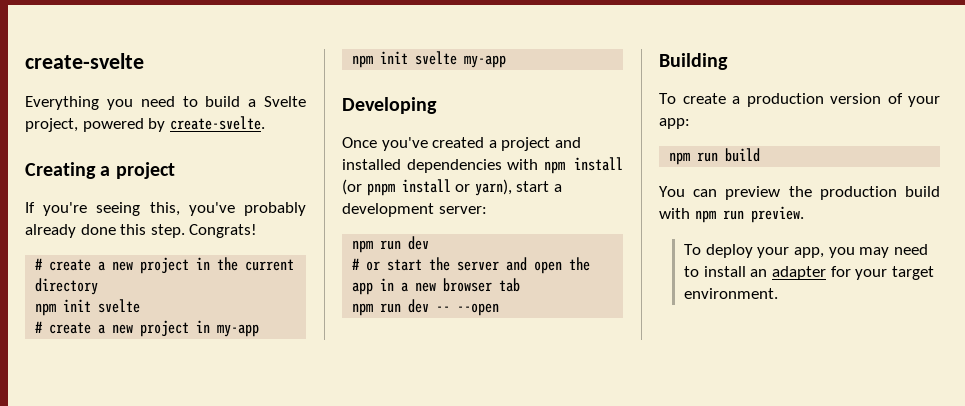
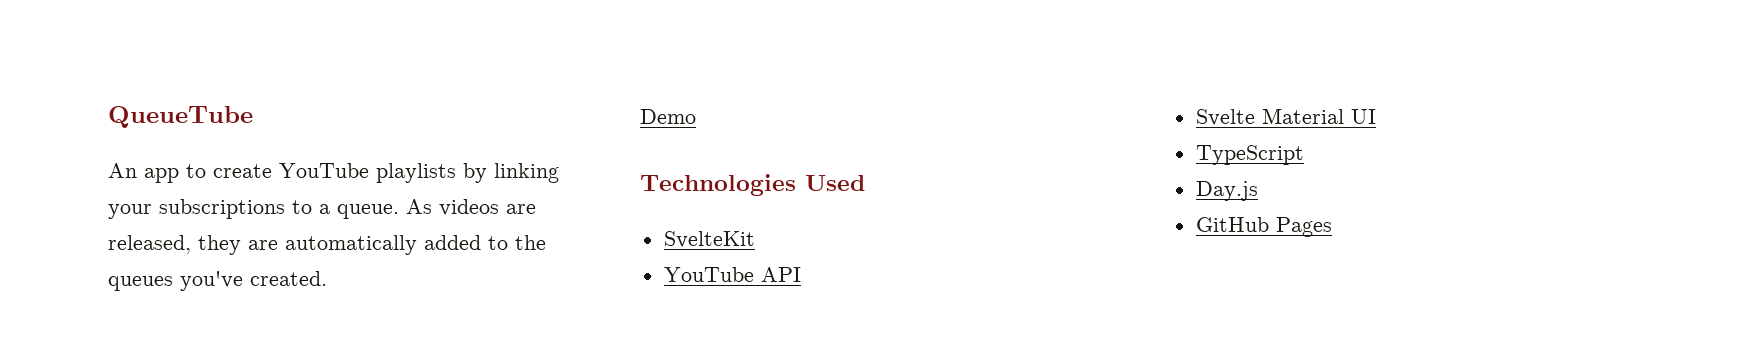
[25,53,144,69] [25,96,306,110] [25,116,265,132] [25,162,175,179] [25,202,306,216] [25,224,258,238] [35,257,295,274] [35,278,99,295] [35,299,141,316] [35,320,260,337] [352,51,507,68] [342,97,437,114] [342,137,581,151] [342,157,623,174] [342,179,562,196] [342,203,487,217] [352,236,430,253] [352,257,591,274] [352,278,521,295] [352,299,500,316] [659,53,728,70] [659,93,940,107] [659,118,690,129] [669,148,761,165] [659,186,940,200] [659,206,804,223] [684,244,928,258] [684,266,934,280] [684,288,779,299] create-svelte // Everything you need to build a Svelte project, powered by create-svelte. // Creating a project // If you're seeing this, you've probably already done this step. Congrats! // # create a new project in the current directory // npm init svelte // # create a new project in my-app // npm init svelte my-app // Developing // Once you've created a project and installed dependencies with npm install (or pnpm install or yarn), start a development server: // npm run dev // # or start the server and open the app in a new browser tab // npm run dev -- --open // Building // To create a production version of your app: // npm run build // You can preview the production build with npm run preview. // To deploy your app, you may need to install an adapter for your target environment. -> [108,106,253,128] [108,163,559,183] [108,199,536,219] [108,235,546,255] [108,271,327,291] [640,109,696,124] [640,174,865,196] [663,231,755,248] [663,267,801,282] [1195,108,1376,126] [1195,145,1304,165] [1195,181,1258,201] [1195,217,1332,237] QueueTube // An app to create YouTube playlists by linking your subscriptions to a queue. As videos are released, they are automatically added to the queues you've created. // Demo // Technologies Used // SvelteKit // YouTube API // Svelte Material UI // TypeScript // Day.js // GitHub Pages

